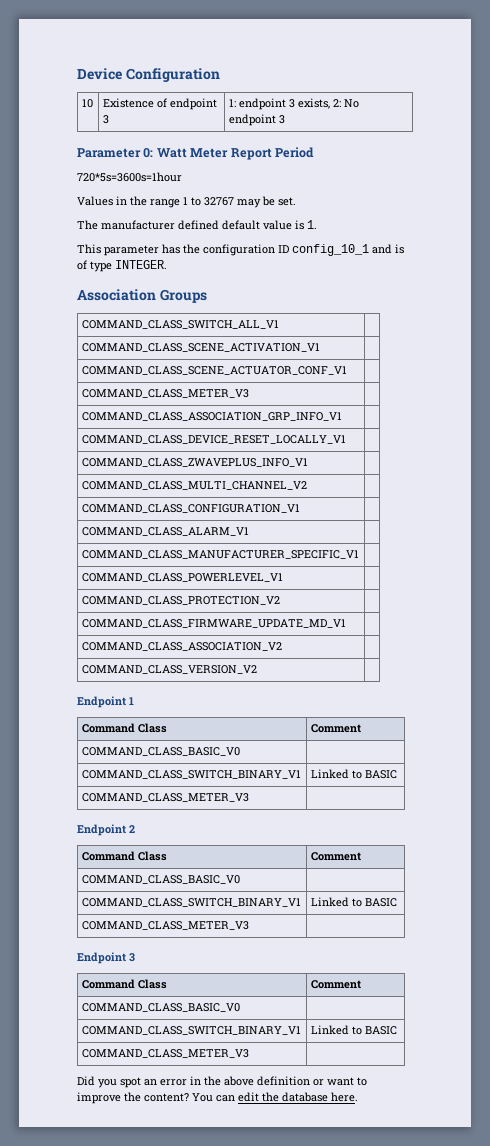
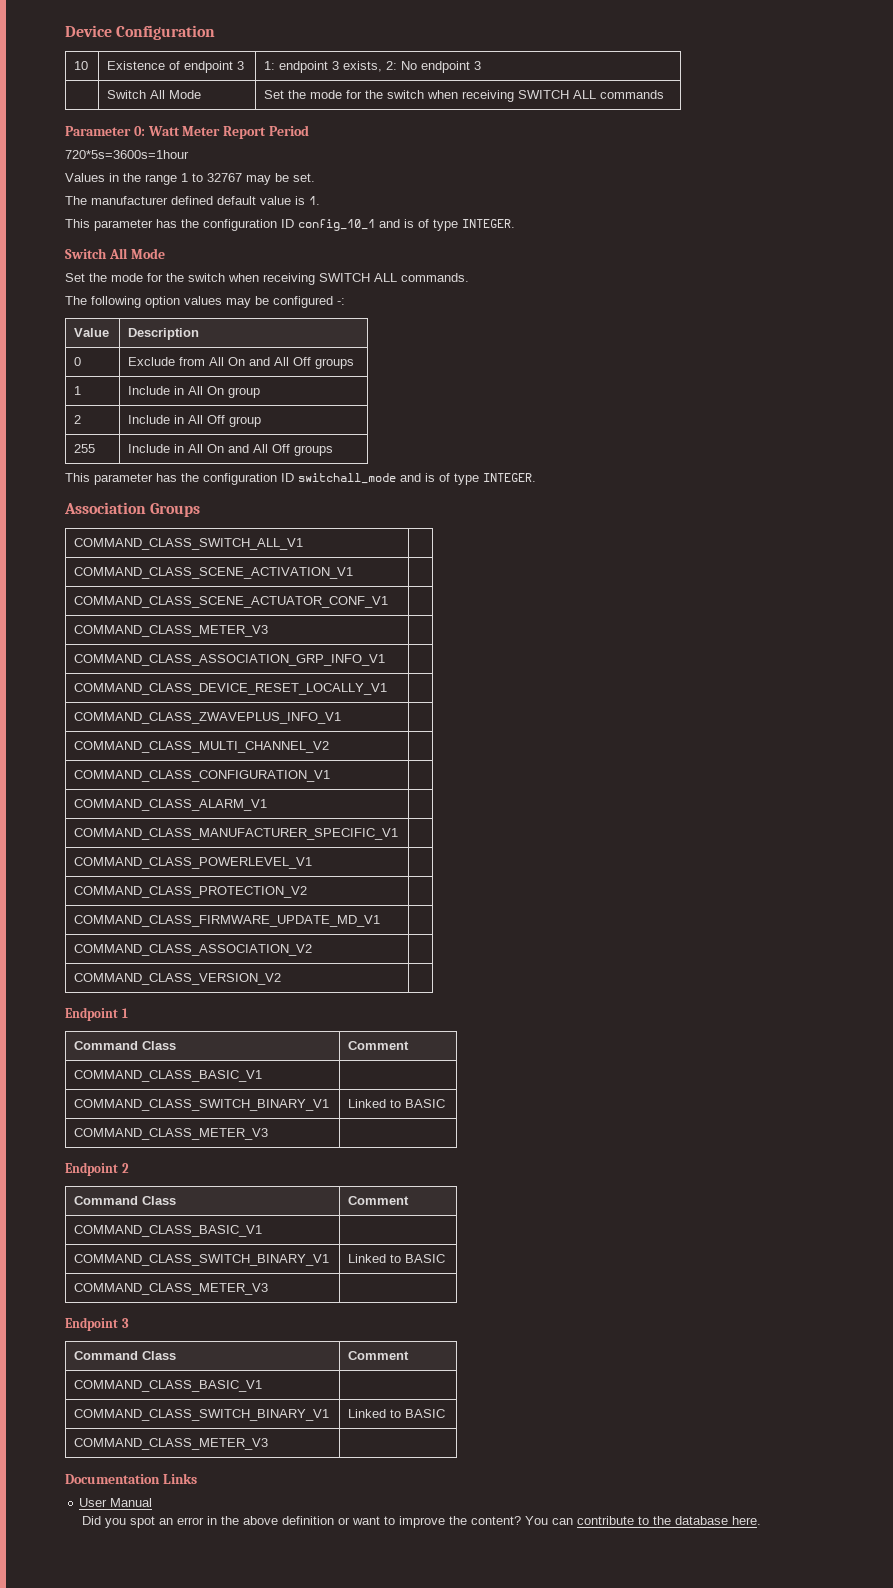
(285, 119) none -> [107,90,202,99] [264,90,665,102] // | Switch All Mode | Set the mode for the switch when receiving SWITCH ALL commands
(167, 264) none -> [65,248,165,259] [65,273,469,285] [65,296,345,308] [74,328,110,337] [128,328,200,340] [74,357,82,366] [128,357,355,369] [74,386,82,395] [128,386,261,398] [74,415,82,424] [128,415,262,427] [74,444,96,453] [128,444,334,456] [65,473,536,485] // Switch All Mode // Set the mode for the switch when receiving SWITCH ALL commands. // The following option values may be configured -: // Value | Description // 0 | Exclude from All On and All Off groups // 1 | Include in All On group // 2 | Include in All Off group // 255 | Include in All On and All Off groups // This parameter has the configuration ID switchall_mode and is of type INTEGER.
[81,747,240,756] COMMAND_CLASS_BASIC_V0 -> [74,1070,263,1082] COMMAND_CLASS_BASIC_V1
[81,875,240,884] COMMAND_CLASS_BASIC_V0 -> [74,1225,263,1237] COMMAND_CLASS_BASIC_V1
[81,1003,240,1012] [81,1026,301,1035] [310,1025,397,1035] [81,1049,249,1058] COMMAND_CLASS_BASIC_V0 | // COMMAND_CLASS_SWITCH_BINARY_V1 | Linked to BASIC // COMMAND_CLASS_METER_V3 | -> [74,1380,263,1392] [74,1409,330,1421] [348,1409,446,1418] [74,1438,269,1450] [65,1473,197,1484] [79,1498,153,1507] COMMAND_CLASS_BASIC_V1 | // COMMAND_CLASS_SWITCH_BINARY_V1 | Linked to BASIC // COMMAND_CLASS_METER_V3 | // Documentation Links // User Manual
[238,1092,259,1102] edit -> [576,1516,649,1525] contribute to

